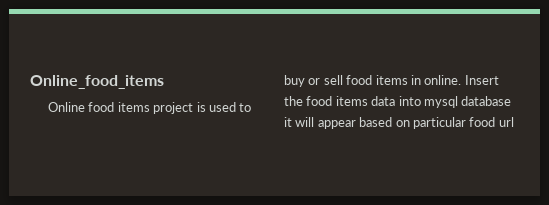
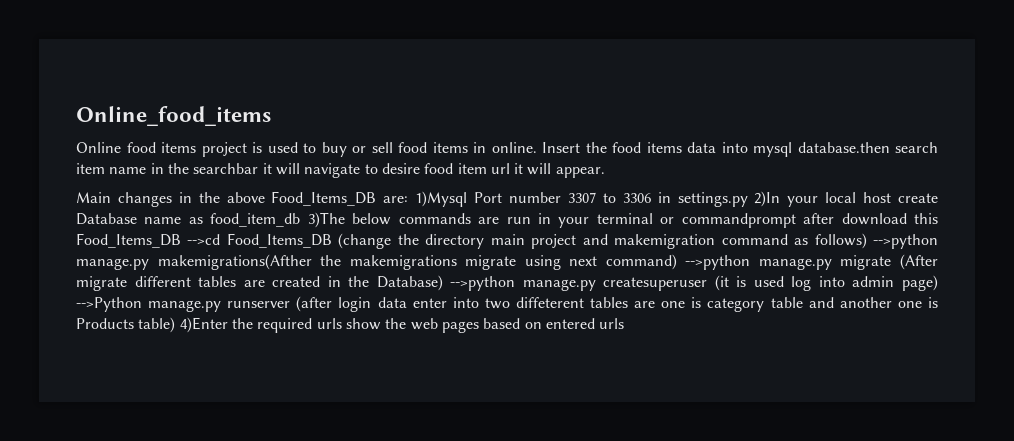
[461,96,512,106] [284,117,514,129] database it will appear based on particular food url -> [797,142,938,153] [76,163,605,178] [76,191,939,207] [76,212,938,228] [76,233,938,249] [76,254,938,270] [76,275,938,291] [76,296,939,312] [76,317,625,333] database.then search item name in the searchbar it will navigate to desire food item url it will appear. // Main changes in the above Food_Items_DB are: 1)Mysql Port number 3307 to 3306 in settings.py 2)In your local host create Database name as food_item_db 3)The below commands are run in your terminal or commandprompt after download this Food_Items_DB -->cd Food_Items_DB (change the directory main project and makemigration command as follows) -->python manage.py makemigrations(Afther the makemigrations migrate using next command) -->python manage.py migrate (After migrate different tables are created in the Database) -->python manage.py createsuperuser (it is used log into admin page) -->Python manage.py runserver (after login data enter into two diffeterent tables are one is category table and another one is Products table) 4)Enter the required urls show the web pages based on entered urls

